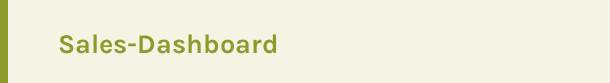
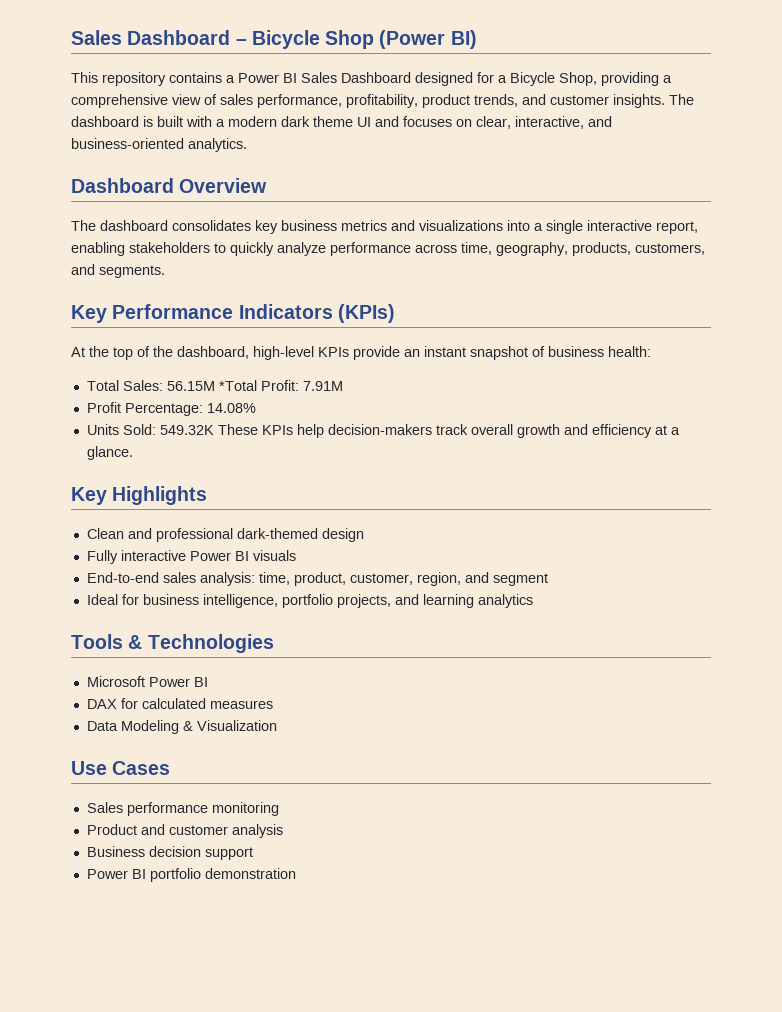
[58,34,279,54] Sales-Dashboard -> [71,30,477,49] [71,72,672,86] [71,94,694,108] [71,116,612,129] [71,138,247,152] [71,178,268,193] [71,220,698,234] [71,242,705,256] [71,264,165,278] [71,304,395,323] [71,346,651,360] [86,380,343,391] [86,402,256,416] [86,424,680,438] [86,446,133,460] [71,486,208,505] [86,528,364,542] [86,550,296,564] [86,572,548,586] [86,594,533,608] [71,634,274,653] [86,676,208,687] [86,698,273,709] [86,720,277,734] [71,761,171,775] [86,802,279,816] [86,824,283,838] [86,846,253,860] [86,868,296,882] Sales Dashboard – Bicycle Shop (Power BI) // This repository contains a Power BI Sales Dashboard designed for a Bicycle Shop, providing a comprehensive view of sales performance, profitability, product trends, and customer insights. The dashboard is built with a modern dark theme UI and focuses on clear, interactive, and business-oriented analytics. // Dashboard Overview // The dashboard consolidates key business metrics and visualizations into a single interactive report, enabling stakeholders to quickly analyze performance across time, geography, products, customers, and segments. // Key Performance Indicators (KPIs) // At the top of the dashboard, high-level KPIs provide an instant snapshot of business health: // Total Sales: 56.15M *Total Profit: 7.91M // Profit Percentage: 14.08% // Units Sold: 549.32K These KPIs help decision-makers track overall growth and efficiency at a glance. // Key Highlights // Clean and professional dark-themed design // Fully interactive Power BI visuals // End-to-end sales analysis: time, product, customer, region, and segment // Ideal for business intelligence, portfolio projects, and learning analytics // Tools & Technologies // Microsoft Power BI // DAX for calculated measures // Data Modeling & Visualization // Use Cases // Sales performance monitoring // Product and customer analysis // Business decision support // Power BI portfolio demonstration

